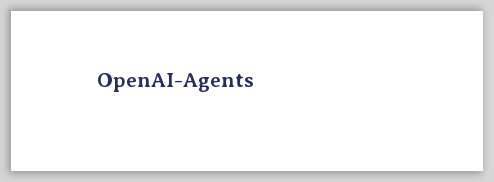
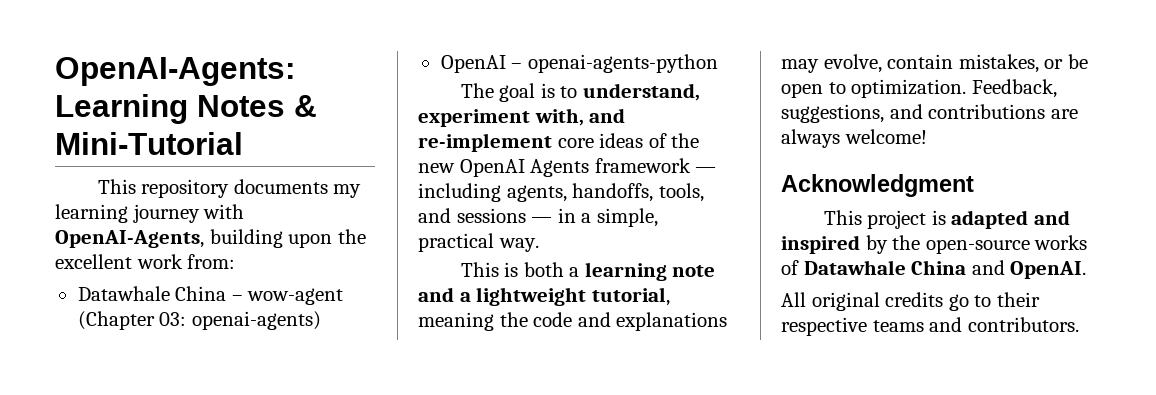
[97,73,254,92] OpenAI-Agents -> [55,57,295,86] [55,94,317,124] [55,132,243,155] [97,179,362,198] [55,204,245,223] [55,229,366,248] [55,254,236,269] [77,286,344,305] [77,311,321,330] [440,54,718,73] [460,83,700,102] [418,108,626,127] [418,133,700,152] [418,158,717,177] [418,183,704,202] [418,208,658,227] [418,233,539,252] [460,262,716,281] [418,287,670,306] [418,312,728,331] [781,54,1088,73] [781,79,1057,98] [781,104,1078,123] [781,129,927,148] [781,174,974,197] [823,210,1070,229] [781,235,1088,254] [781,260,1087,279] [781,292,1040,311] [781,317,1079,336] OpenAI-Agents: Learning Notes & Mini-Tutorial // This repository documents my learning journey with OpenAI-Agents, building upon the excellent work from: // Datawhale China – wow-agent (Chapter 03: openai-agents) // OpenAI – openai-agents-python // The goal is to understand, experiment with, and re-implement core ideas of the new OpenAI Agents framework — including agents, handoffs, tools, and sessions — in a simple, practical way. // This is both a learning note and a lightweight tutorial, meaning the code and explanations may evolve, contain mistakes, or be open to optimization. Feedback, suggestions, and contributions are always welcome! // Acknowledgment // This project is adapted and inspired by the open-source works of Datawhale China and OpenAI. // All original credits go to their respective teams and contributors.

